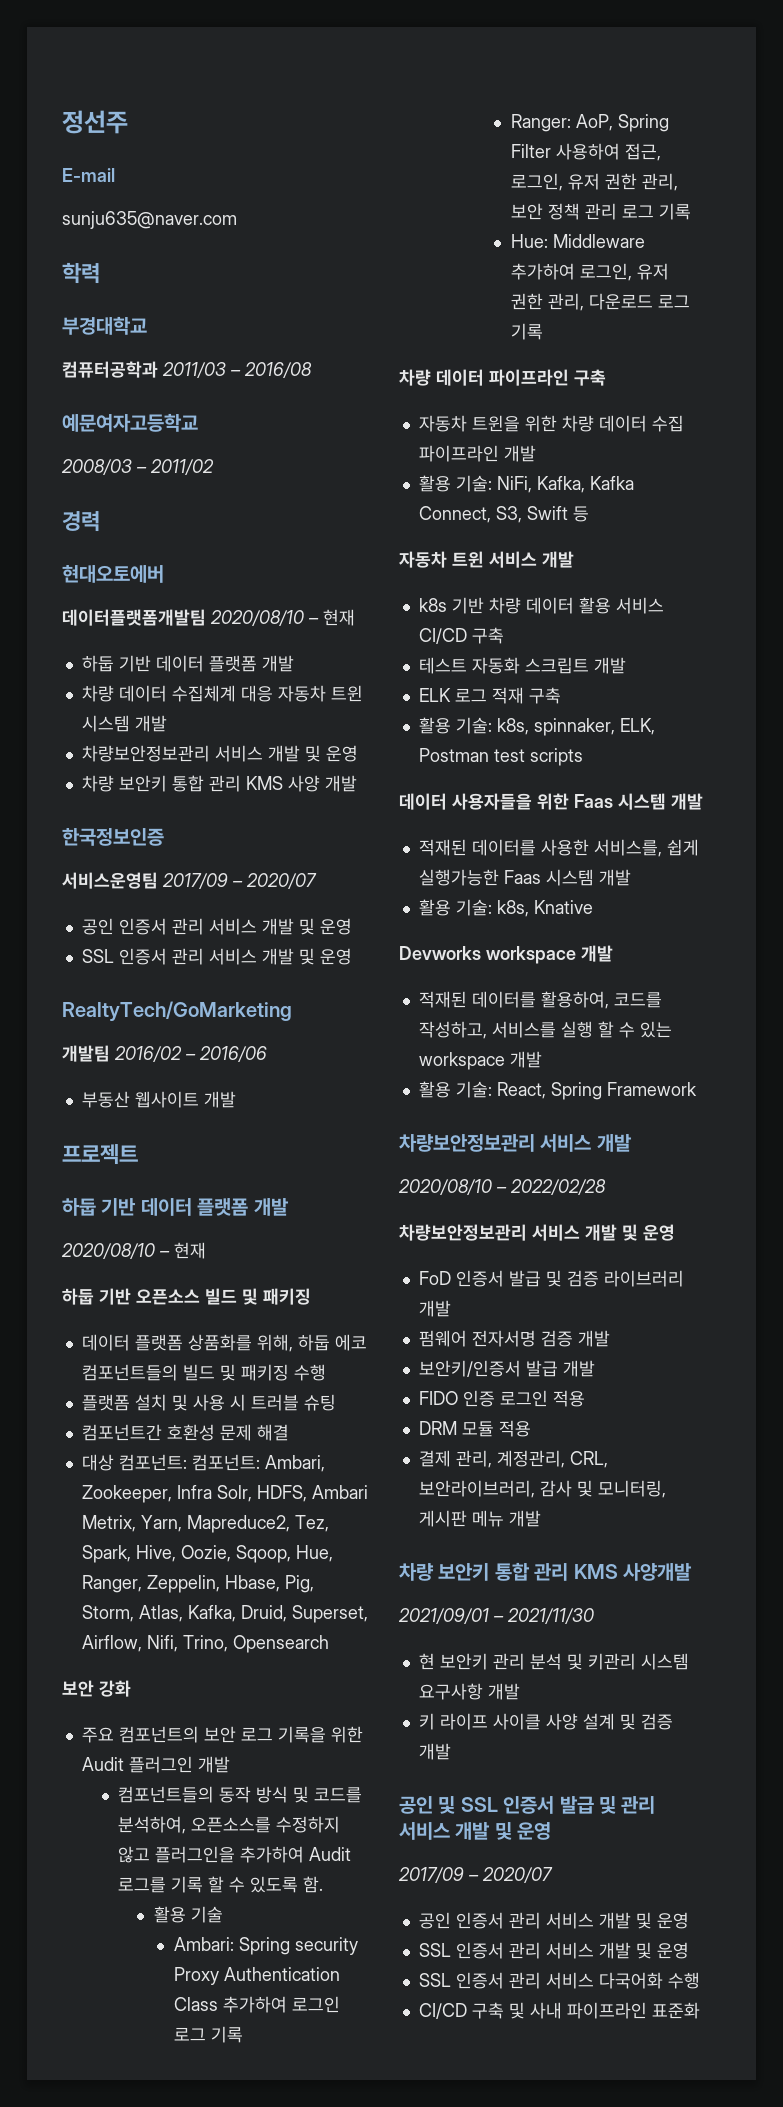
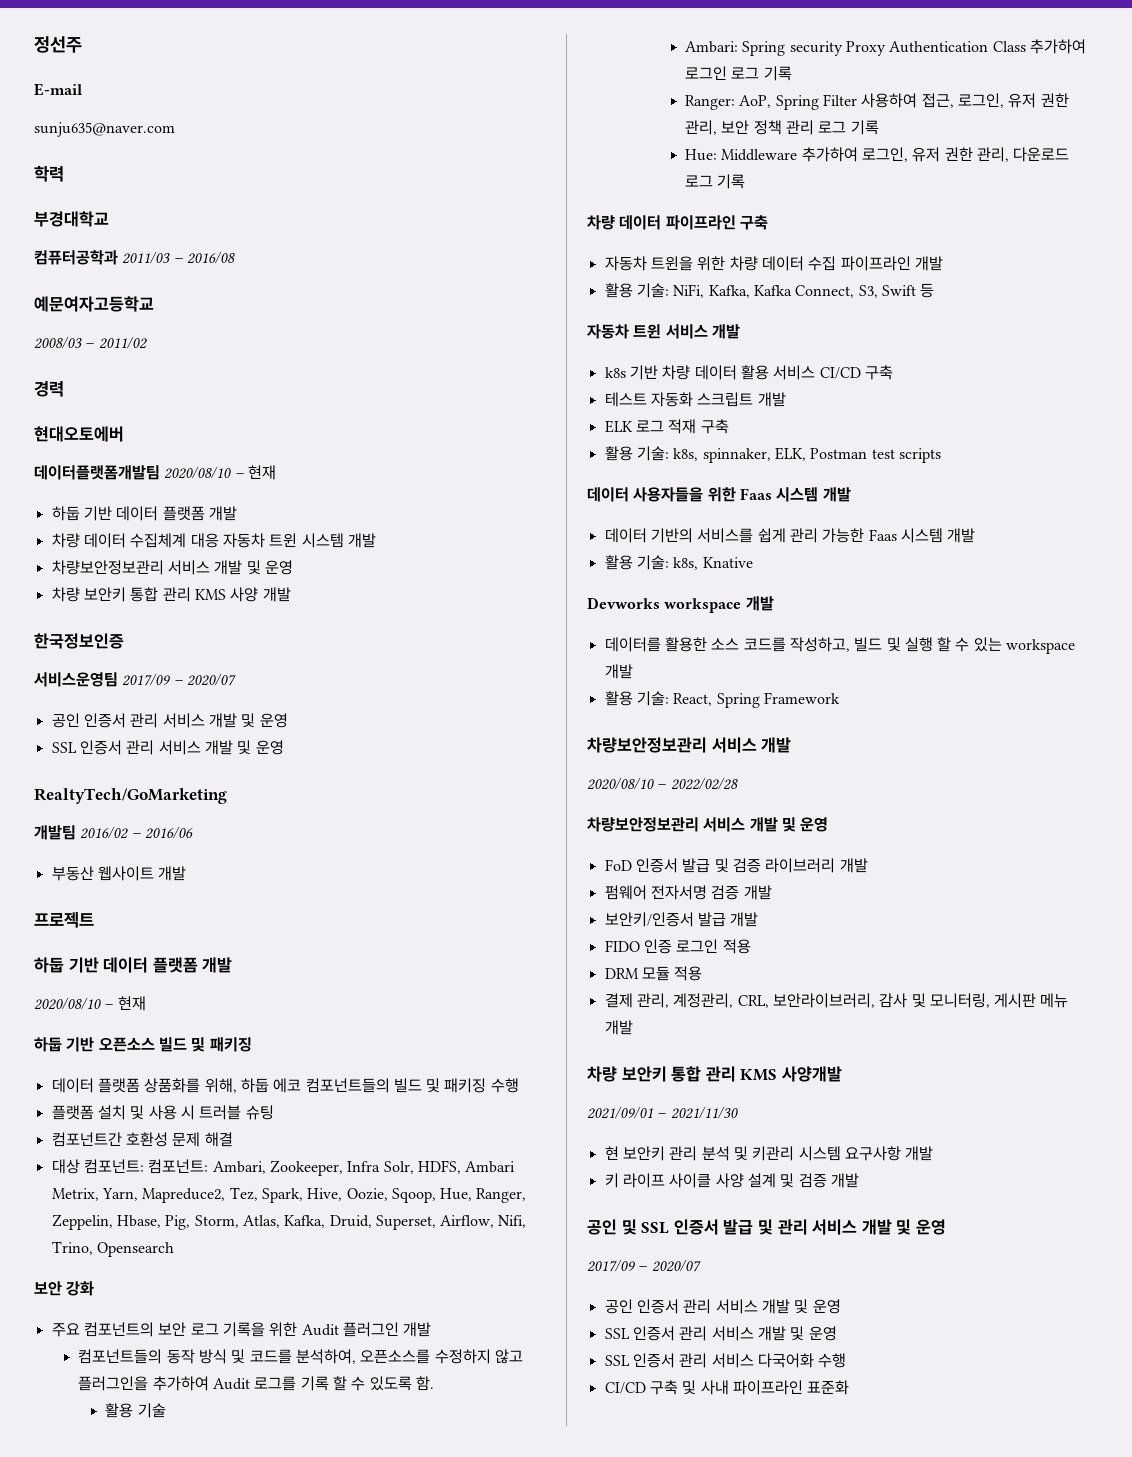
[418,839,699,857] [418,869,499,886] 적재된 데이터를 사용한 서비스를, 쉽게 실행가능한 -> [604,528,865,543] 데이터 기반의 서비스를 쉽게 관리 가능한
[418,991,662,1009] [418,1021,556,1039] 적재된 데이터를 활용하여, 코드를 작성하고, 서비스를 -> [604,637,901,652] 데이터를 활용한 소스 코드를 작성하고, 빌드 및

